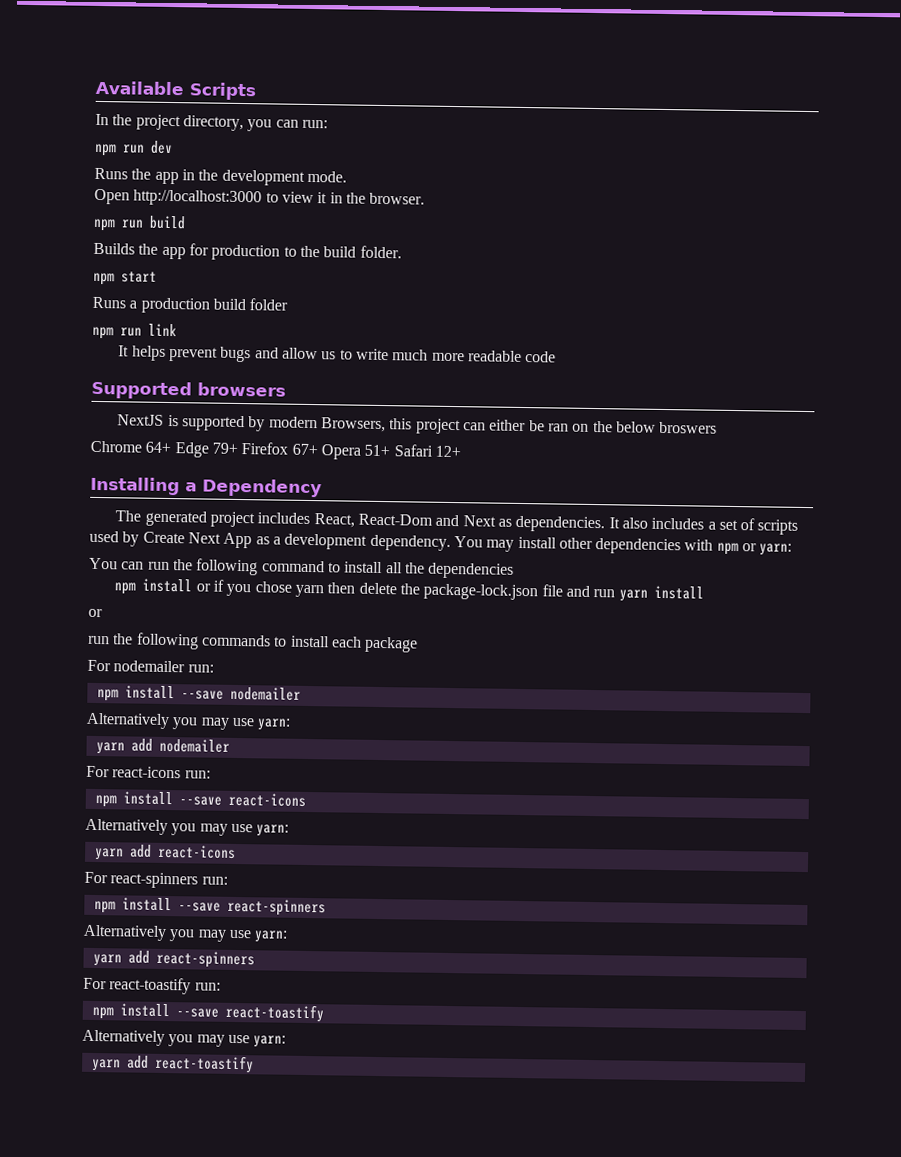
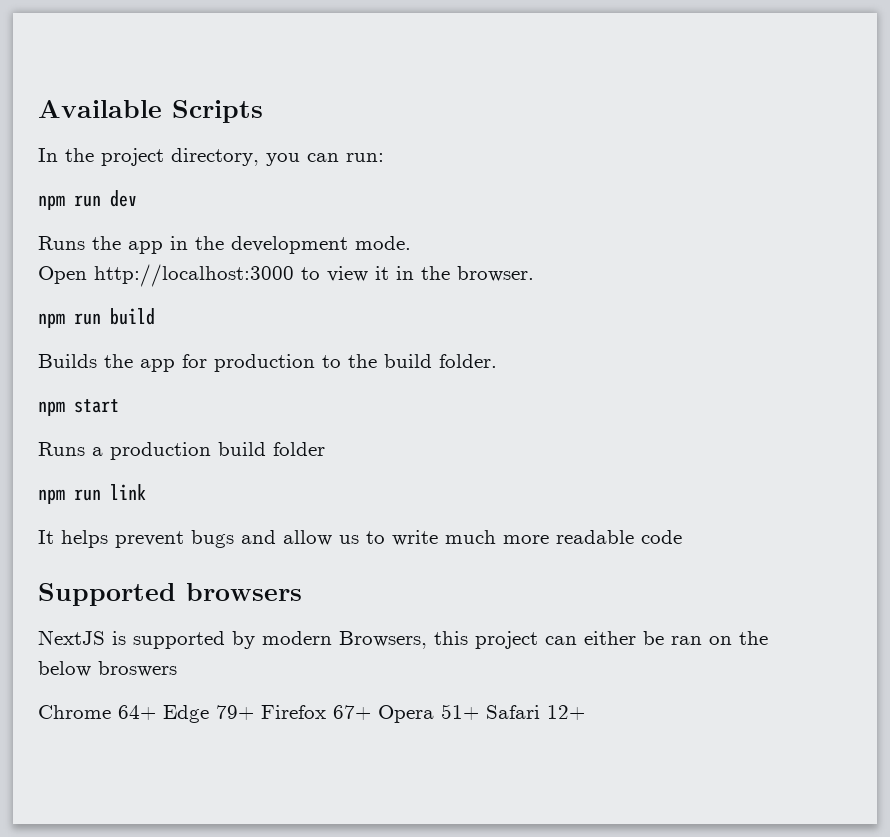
[90,476,322,498] [115,510,799,535] [89,530,793,556] [89,557,515,579] [114,578,704,602] [88,608,103,618] [88,632,419,653] [87,659,214,673] [96,685,301,702] [86,712,292,731] [95,738,230,755] [86,765,211,779] [94,791,306,808] [85,818,290,837] [93,844,236,861] [84,871,228,889] [93,897,326,917] [83,924,289,943] [92,950,255,969] [83,977,221,995] [91,1003,324,1023] [82,1029,287,1048] [91,1054,254,1074] // Installing a Dependency // The generated project includes React, React-Dom and Next as dependencies. It also includes a set of scripts used by Create Next App as a development dependency. You may install other dependencies with npm or yarn: // You can run the following command to install all the dependencies // npm install or if you chose yarn then delete the package-lock.json file and run yarn install // or // run the following commands to install each package // For nodemailer run: // npm install --save nodemailer // Alternatively you may use yarn: // yarn add nodemailer // For react-icons run: // npm install --save react-icons // Alternatively you may use yarn: // yarn add react-icons // For react-spinners run: // npm install --save react-spinners // Alternatively you may use yarn: // yarn add react-spinners // For react-toastify run: // npm install --save react-toastify // Alternatively you may use yarn: // yarn add react-toastify -> (585, 712) none

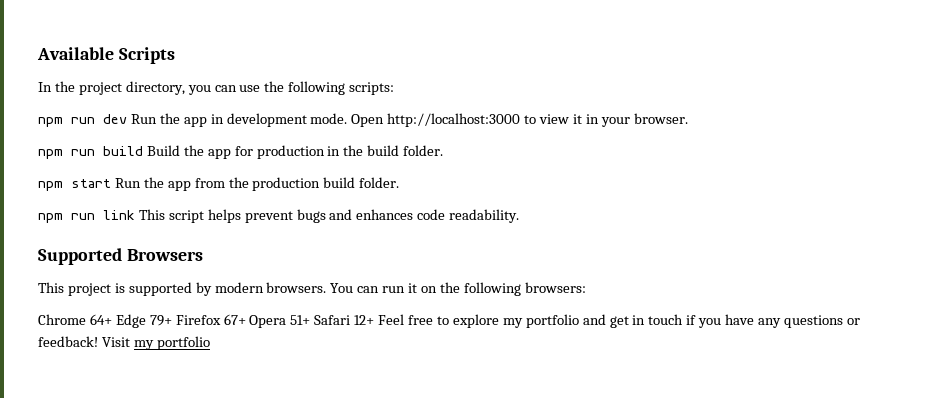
[346,153,384,162] run: -> [239,81,395,95] use the following scripts:
[38,236,85,250] // Runs -> [130,114,157,124] Run
[195,236,224,250] the -> (224, 119) none
(411, 243) // -> (348, 118) none
[421,266,450,280] the -> [600,117,630,127] your
[38,354,97,368] // Builds -> [146,145,180,156] Build
[322,355,341,368] to -> [327,146,341,156] in
[38,442,103,456] // Runs a -> [114,177,249,191] Run the app from the
[273,442,325,456] folder -> [359,177,400,188] folder.
[38,530,54,544] // It -> [138,209,204,223] This script
[283,530,634,546] allow us to write much more readable -> [356,209,414,220] enhances
(682, 537) none -> [449,209,520,223] readability.
[186,583,302,601] [38,630,105,645] browsers // NextJS -> [126,249,203,261] [38,282,111,296] Browsers // This project
[339,631,768,649] [38,661,177,677] Browsers, this project can either be ran on the below broswers -> [266,282,586,296] browsers. You can run it on the following browsers:
(585, 712) none -> [378,314,860,328] [38,336,210,350] Feel free to explore my portfolio and get in touch if you have any questions or feedback! Visit my portfolio

